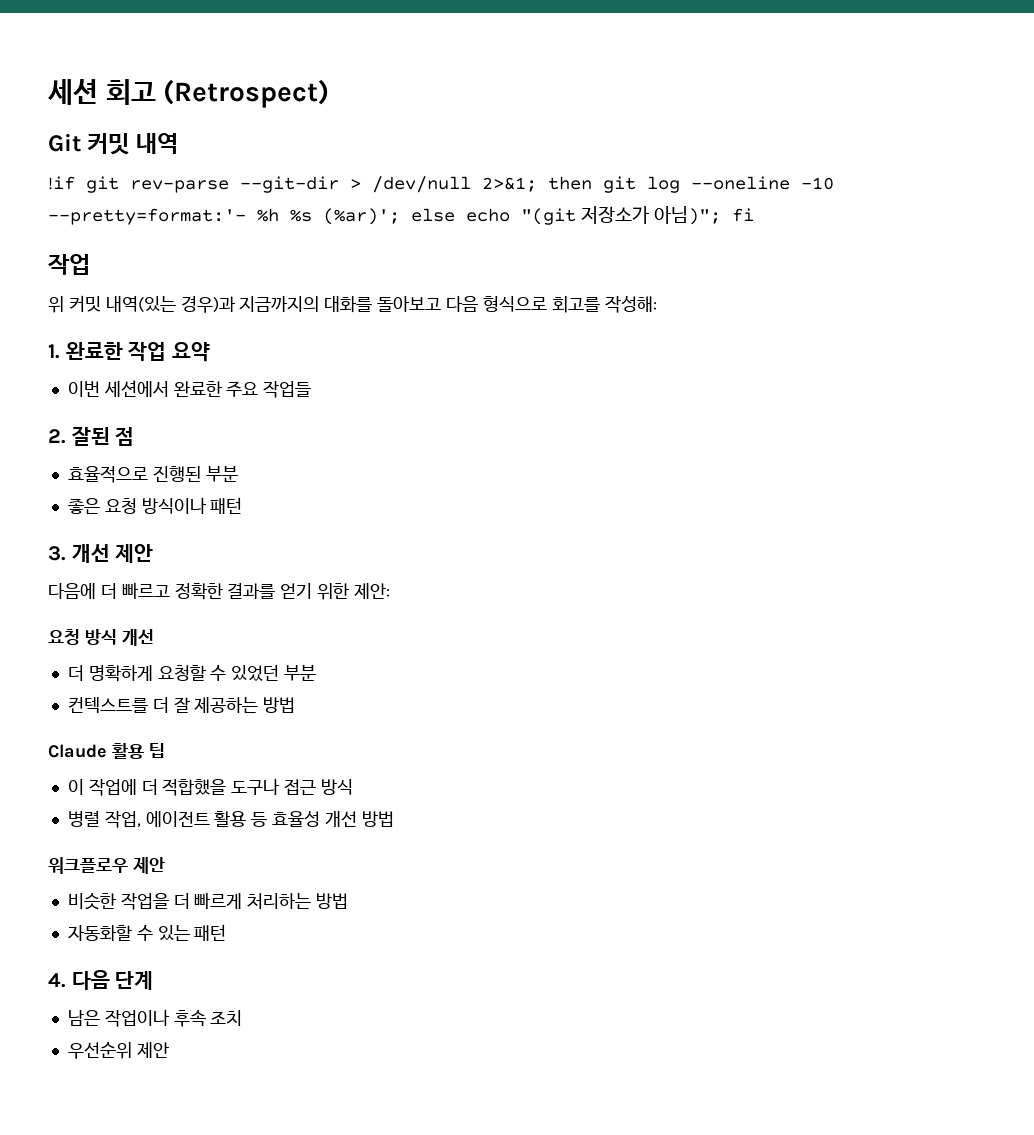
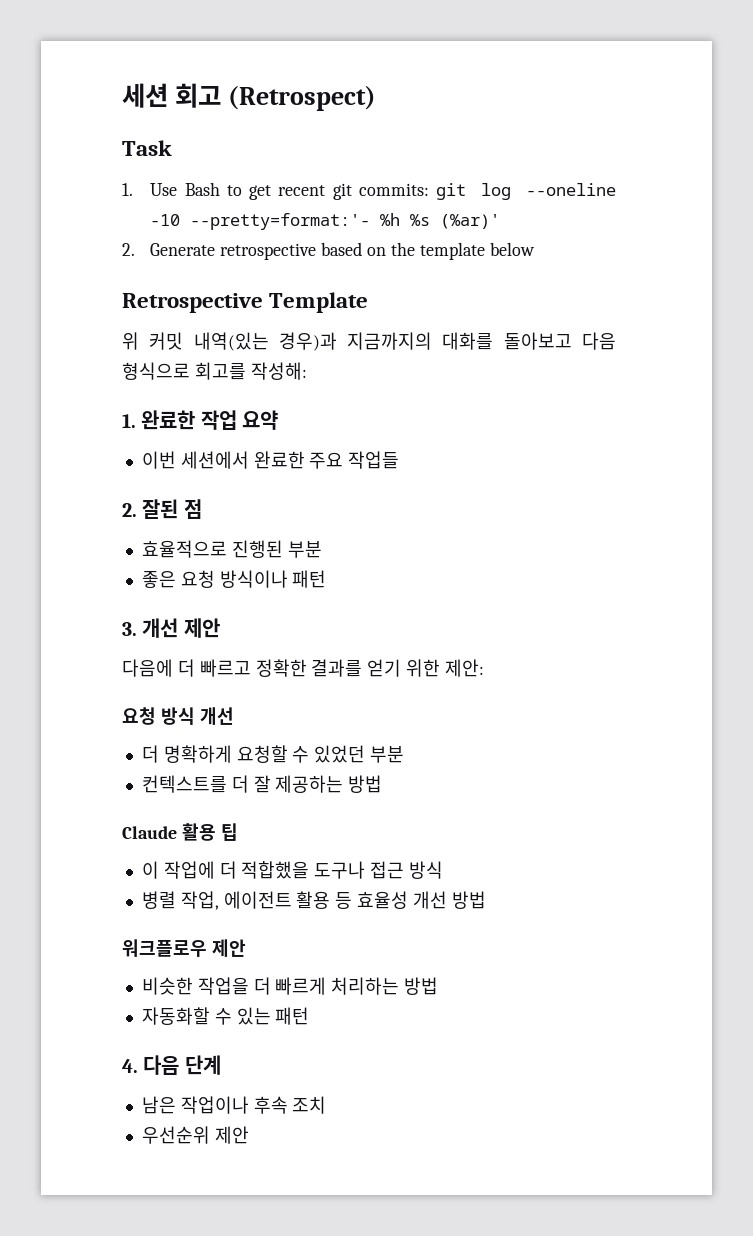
[48,133,178,155] [48,176,592,193] Git 커밋 내역 // !if git rev-parse --git-dir > /dev/null 2>&1; then -> [122,140,172,156] [122,182,429,200] Task // 1. Use Bash to get recent git commits:
[323,206,755,225] [48,254,90,275] (%ar)'; else echo "(git 저장소가 아님)"; fi // 작업 -> [440,214,501,229] [122,242,535,260] [122,292,369,313] (%ar)' // 2. Generate retrospective based on the template below // Retrospective Template

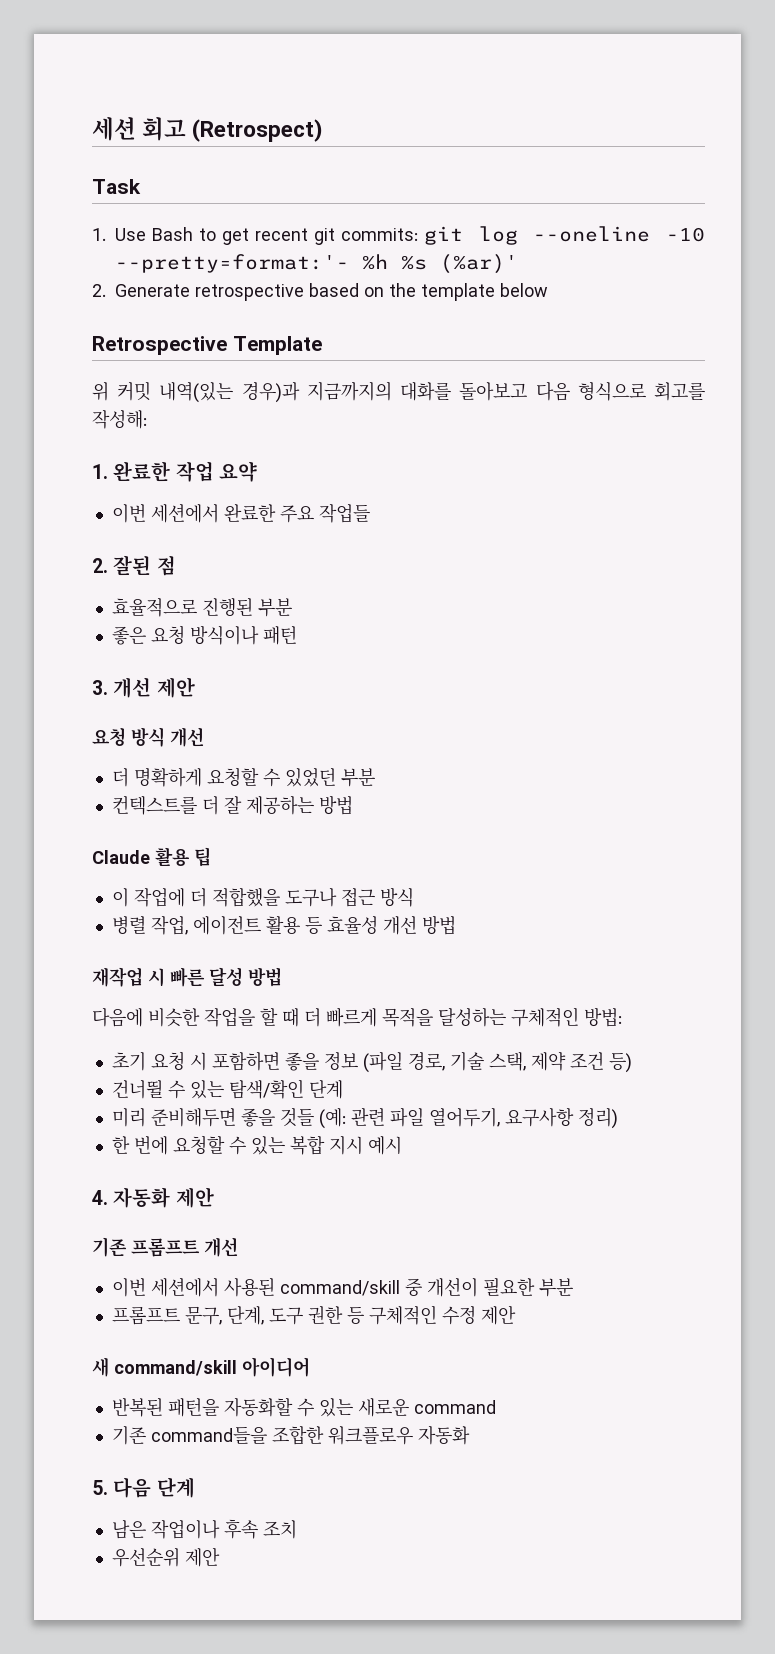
[122,659,485,677] // 다음에 더 빠르고 정확한 결과를 얻기 위한 제안: -> (195, 687) none
[122,939,246,957] [141,977,439,995] [141,1007,310,1025] [122,1059,138,1073] 워크플로우 제안 // 비슷한 작업을 더 빠르게 처리하는 방법 // 자동화할 수 있는 패턴 // 4. -> [92,967,282,987] [92,1007,622,1027] [111,1051,632,1073] [111,1079,343,1099] [111,1107,618,1129] [111,1135,402,1155] [92,1187,214,1208] [92,1237,238,1257] [111,1277,573,1297] [111,1305,516,1325] [92,1357,310,1377] [111,1397,496,1417] [111,1425,470,1445] [92,1480,108,1495] 재작업 시 빠른 달성 방법 // 다음에 비슷한 작업을 할 때 더 빠르게 목적을 달성하는 구체적인 방법: // 초기 요청 시 포함하면 좋을 정보 (파일 경로, 기술 스택, 제약 조건 등) // 건너뛸 수 있는 탐색/확인 단계 // 미리 준비해두면 좋을 것들 (예: 관련 파일 열어두기, 요구사항 정리) // 한 번에 요청할 수 있는 복합 지시 예시 // 4. 자동화 제안 // 기존 프롬프트 개선 // 이번 세션에서 사용된 command/skill 중 개선이 필요한 부분 // 프롬프트 문구, 단계, 도구 권한 등 구체적인 수정 제안 // 새 command/skill 아이디어 // 반복된 패턴을 자동화할 수 있는 새로운 command // 기존 command들을 조합한 워크플로우 자동화 // 5.

